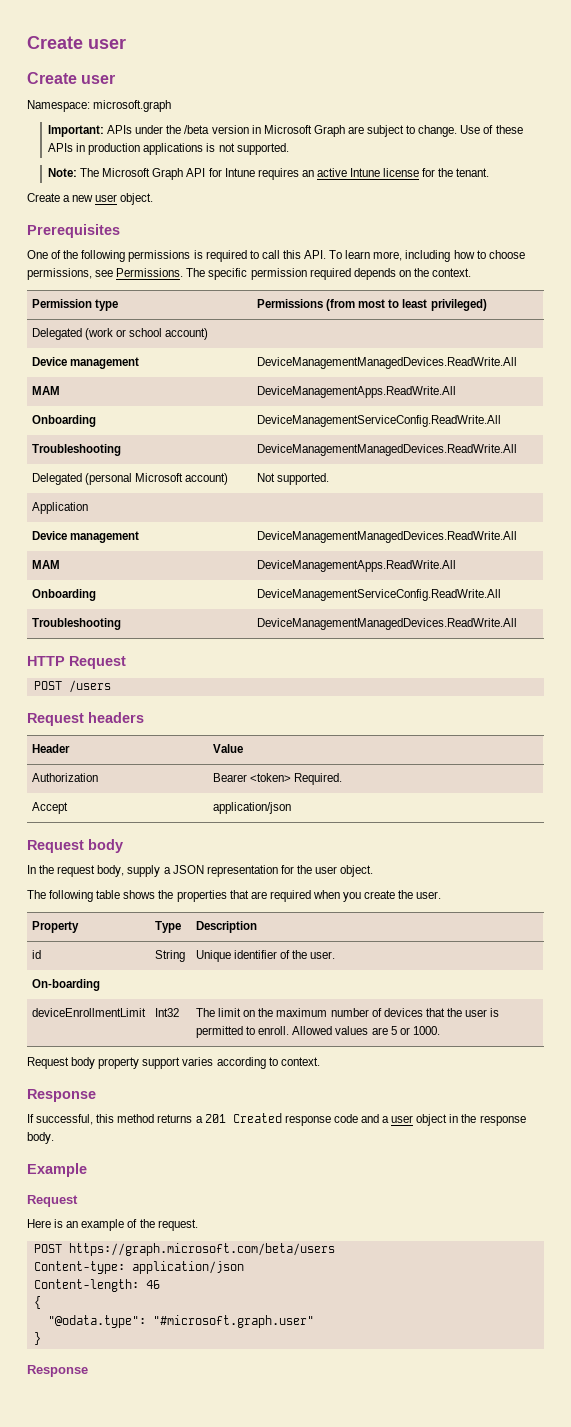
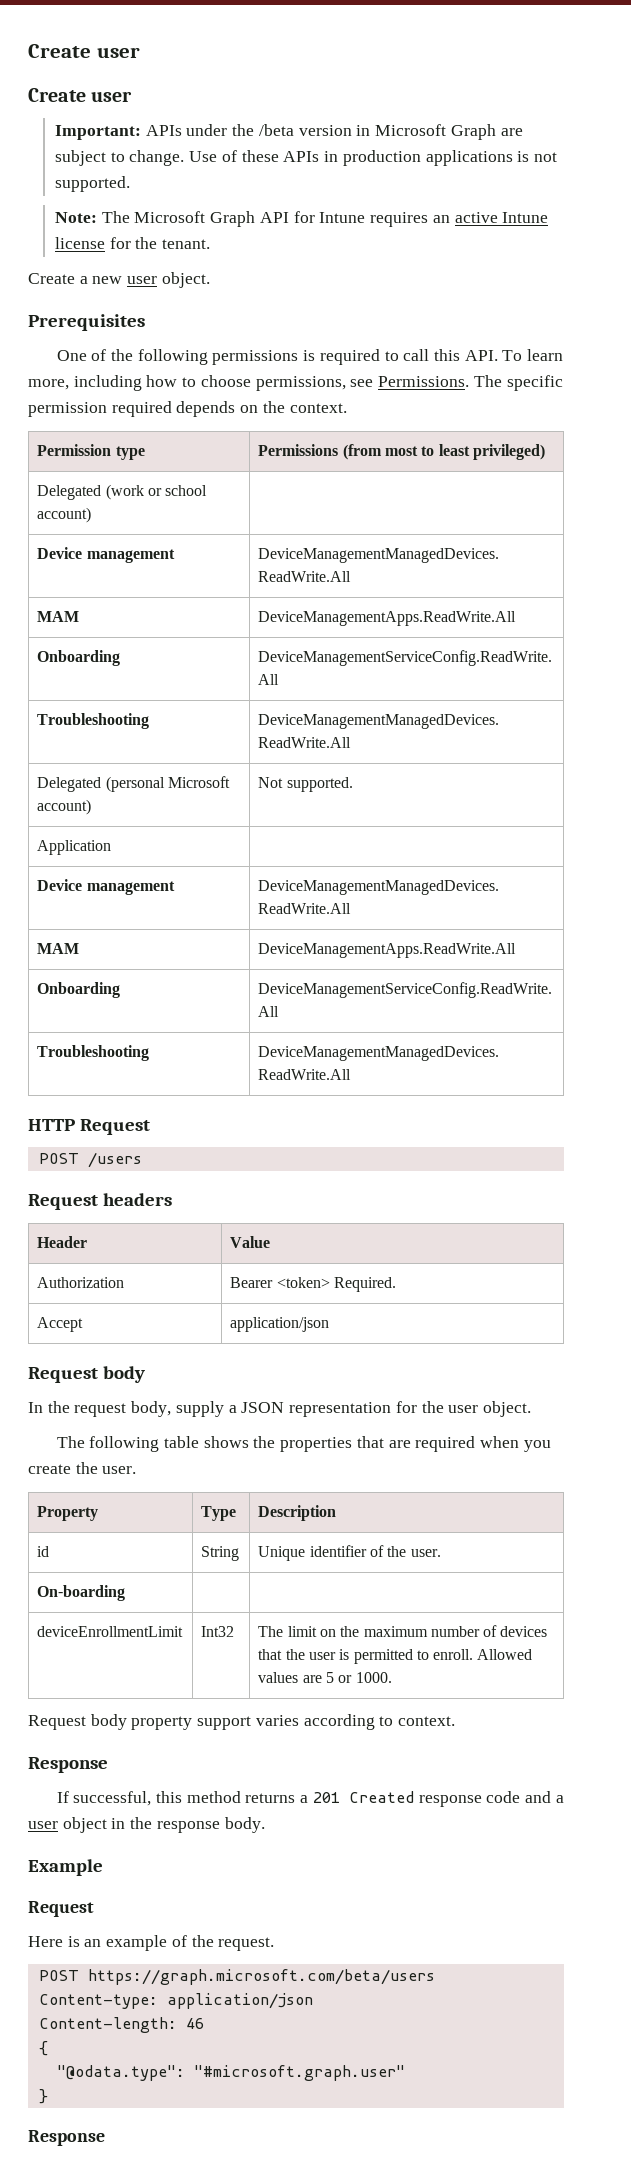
[27,100,172,112] // Namespace: microsoft.graph -> (133, 96) none

